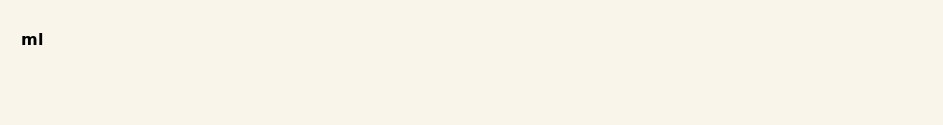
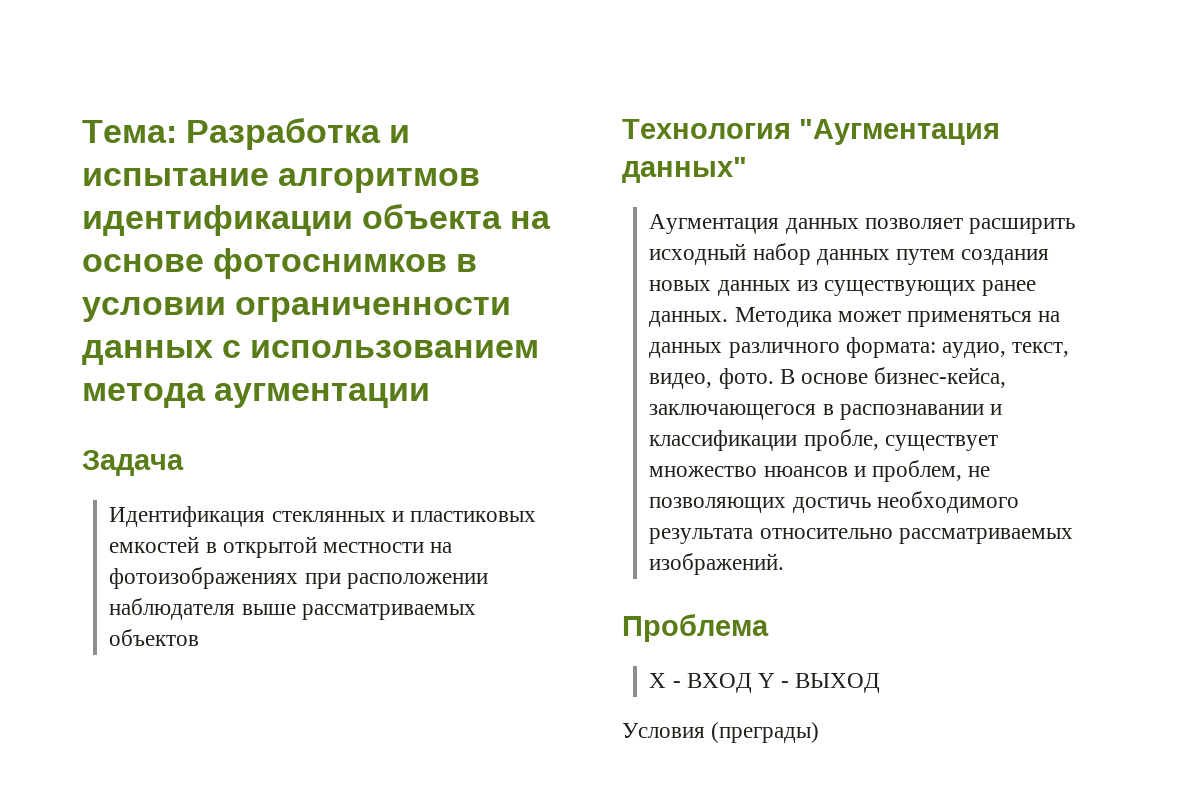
[21,33,43,45] ml -> [82,118,411,150] [82,168,481,193] [82,204,552,236] [82,248,478,279] [82,297,512,322] [82,340,540,365] [82,383,431,408] [82,450,184,476] [109,506,536,527] [109,536,453,558] [109,567,488,589] [109,598,476,620] [109,629,200,646] [622,119,1000,145] [622,157,747,183] [649,214,1075,234] [649,243,1050,265] [649,280,1037,296] [649,307,1061,327] [649,337,1070,358] [649,367,1007,389] [649,404,1002,420] [649,429,998,451] [649,460,991,482] [649,491,1019,513] [649,528,1073,544] [649,553,785,575] [622,614,769,642] [649,673,881,693] [622,722,820,743] Тема: Разработка и испытание алгоритмов идентификации объекта на основе фотоснимков в условии ограниченности данных с использованием метода аугментации // Задача // Идентификация стеклянных и пластиковых емкостей в открытой местности на фотоизображениях при расположении наблюдателя выше рассматриваемых объектов // Технология "Аугментация данных" // Аугментация данных позволяет расширить исходный набор данных путем создания новых данных из существующих ранее данных. Методика может применяться на данных различного формата: аудио, текст, видео, фото. В основе бизнес-кейса, заключающегося в распознавании и классификации пробле, существует множество нюансов и проблем, не позволяющих достичь необходимого результата относительно рассматриваемых изображений. // Проблема // X - ВХОД Y - ВЫХОД // Условия (преграды)

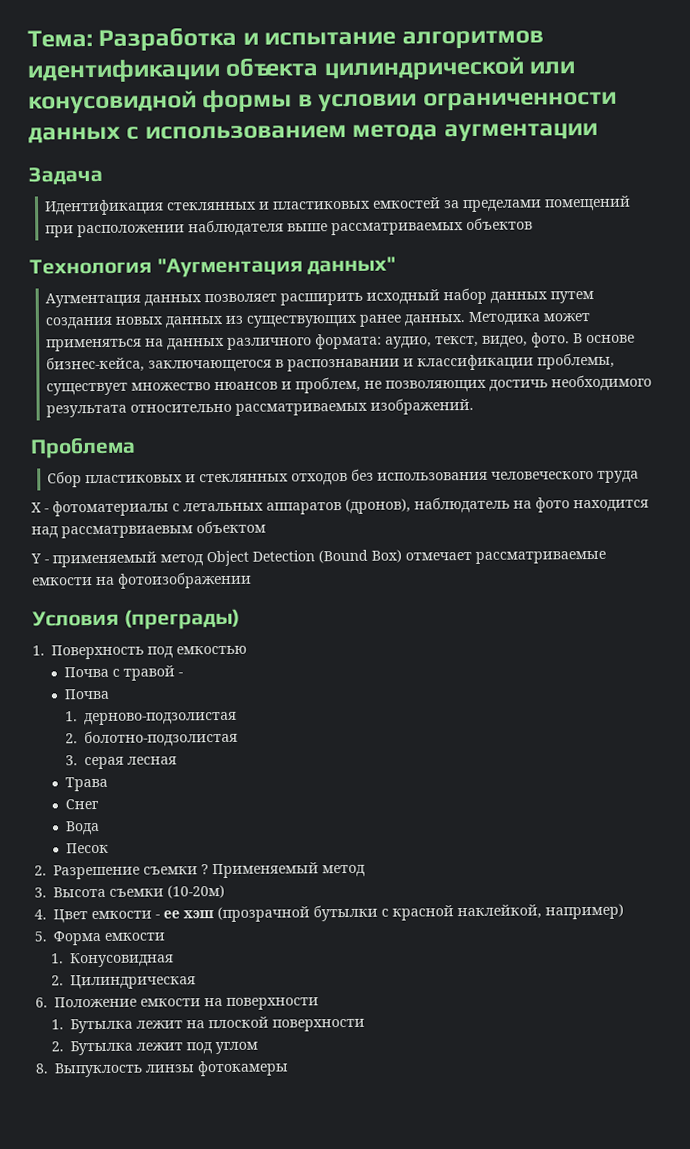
[510,211,552,229] [82,248,448,279] на основе фотоснимков -> [323,56,576,81] [28,89,293,114] цилиндрической или конусовидной формы
[205,536,453,558] [109,567,299,589] в открытой местности на фотоизображениях -> [443,195,632,213] за пределами помещений
[803,429,879,451] пробле, -> [537,352,616,370] проблемы,
[649,673,881,693] [622,722,820,743] X - ВХОД Y - ВЫХОД // Условия (преграды) -> [47,468,640,488] [31,496,649,517] [31,520,266,539] [30,549,606,568] [32,571,252,589] [32,608,240,630] [32,644,247,660] [63,665,183,681] [63,688,109,700] [65,711,238,726] [65,729,239,748] [65,755,178,770] [64,776,108,792] [64,798,99,810] [64,820,100,836] [65,842,109,854] [34,862,365,880] [34,884,225,899] [34,903,624,924] [34,930,165,946] [51,952,175,968] [51,974,197,990] [35,996,319,1010] [51,1016,366,1034] [51,1040,259,1056] [35,1060,289,1078] Сбор пластиковых и стеклянных отходов без использования человеческого труда // X - фотоматериалы с летальных аппаратов (дронов), наблюдатель на фото находится над рассматрвиаевым объектом // Y - применяемый метод Object Detection (Bound Box) отмечает рассматриваемые емкости на фотоизображении // Условия (преграды) // 1. Поверхность под емкостью // Почва с травой - // Почва // 1. дерново-подзолистая // 2. болотно-подзолистая // 3. серая лесная // Трава // Снег // Вода // Песок // 2. Разрешение съемки ? Применяемый метод // 3. Высота съемки (10-20м) // 4. Цвет емкости - ее хэш (прозрачной бутылки с красной наклейкой, например) // 5. Форма емкости // 1. Конусовидная // 2. Цилиндрическая // 6. Положение емкости на поверхности // 1. Бутылка лежит на плоской поверхности // 2. Бутылка лежит под углом // 8. Выпуклость линзы фотокамеры

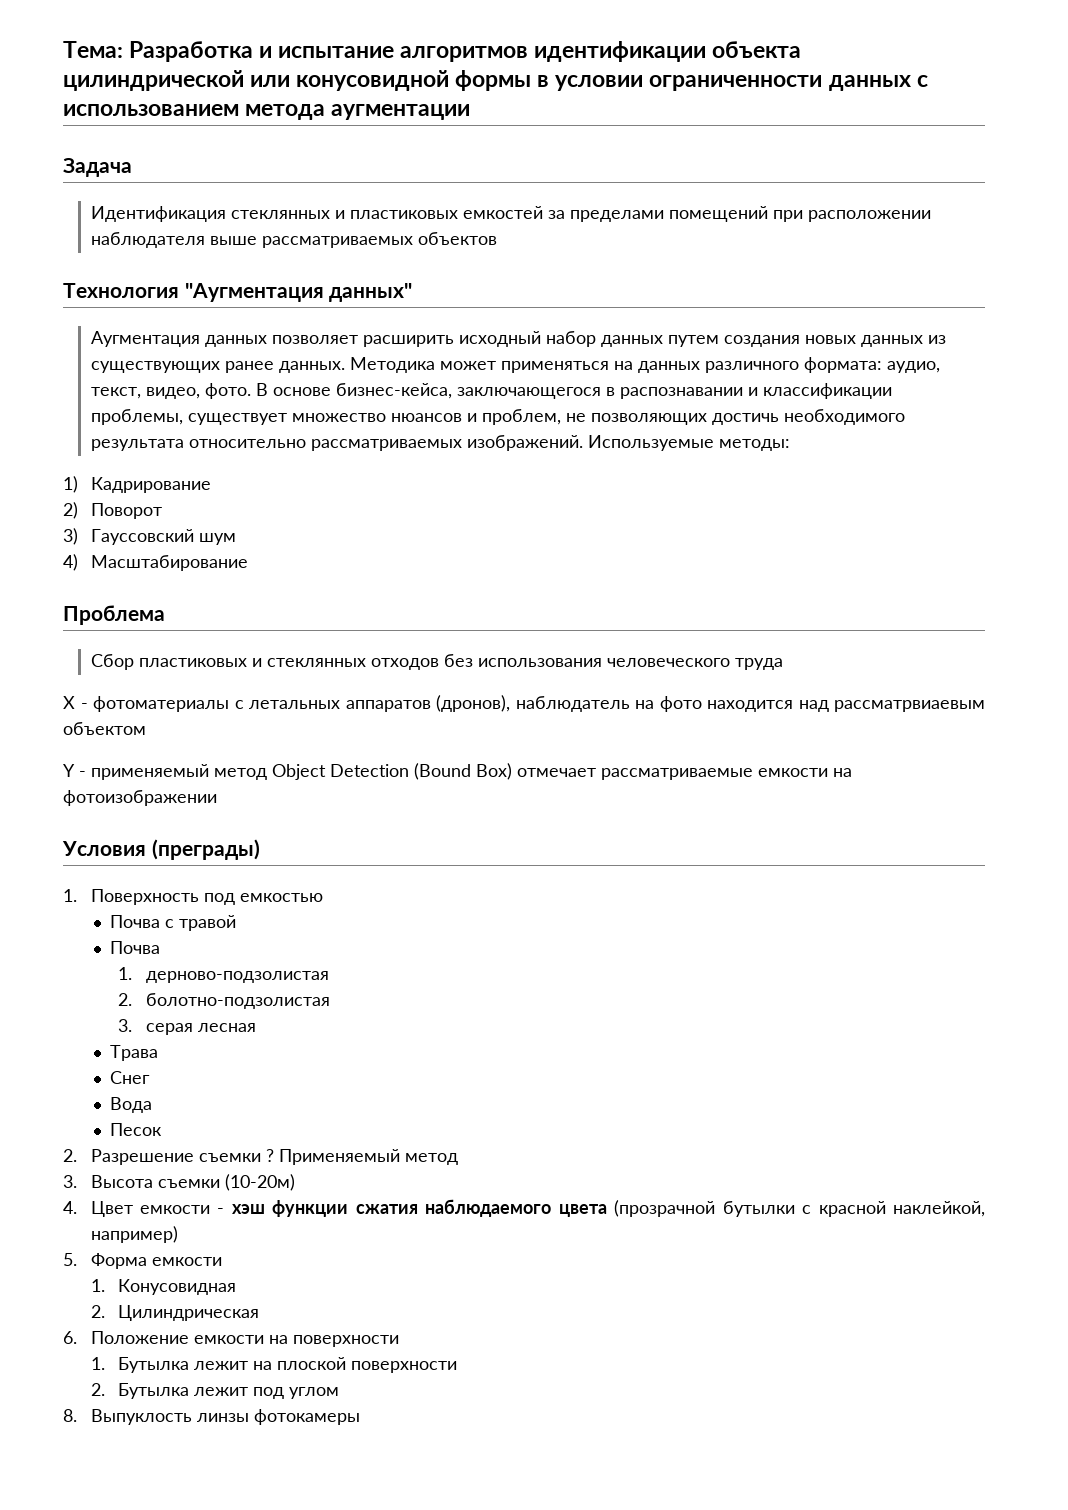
(475, 406) none -> [587,435,790,451] [63,476,211,493] [63,502,162,519] [63,528,236,545] [63,554,248,571] Используемые методы: // 1) Кадрирование // 2) Поворот // 3) Гауссовский шум // 4) Масштабирование
[177,672,183,677] - -> (237, 923) none
[163,910,214,919] ее хэш -> [231,1199,607,1217] хэш функции сжатия наблюдаемого цвета

